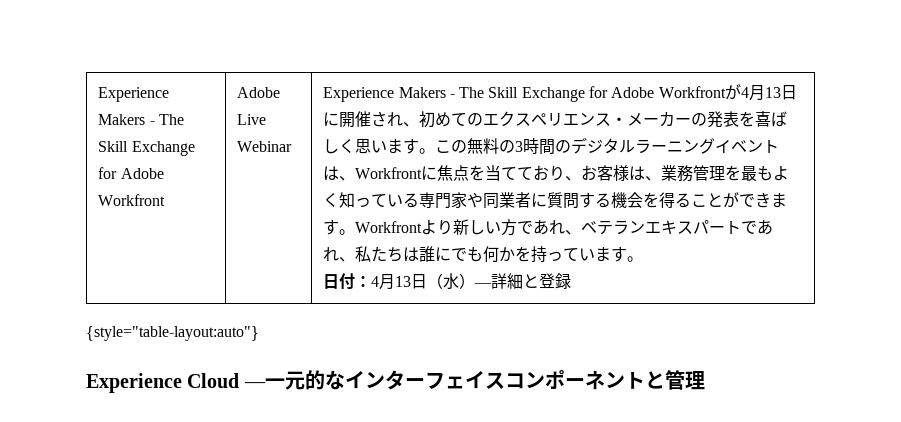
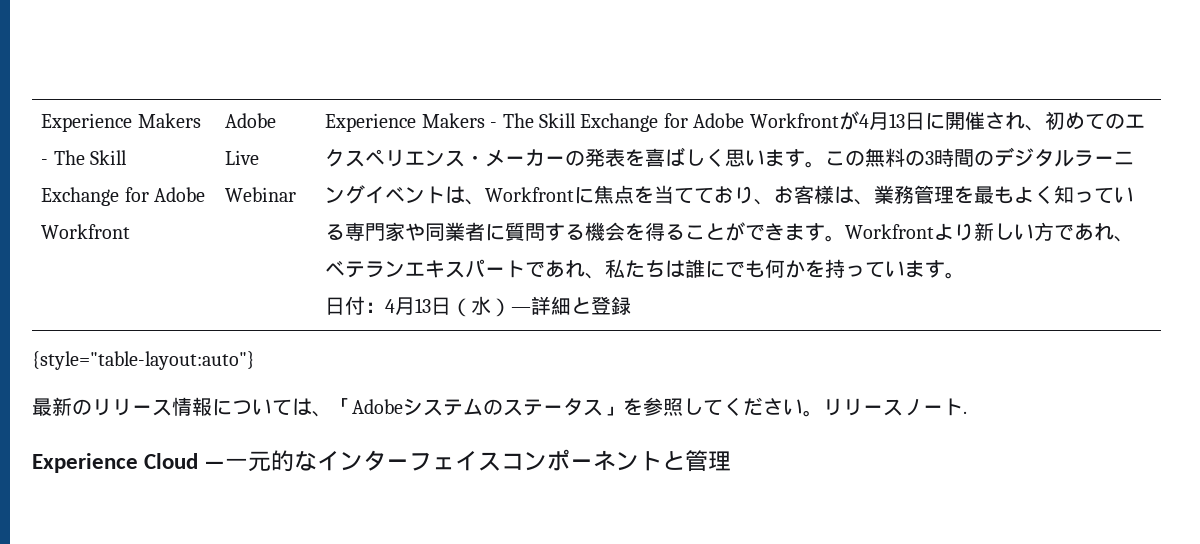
(259, 333) none -> [32,397,967,417] // 最新のリリース情報については、「Adobeシステムのステータス」を参照してください。リリースノート.

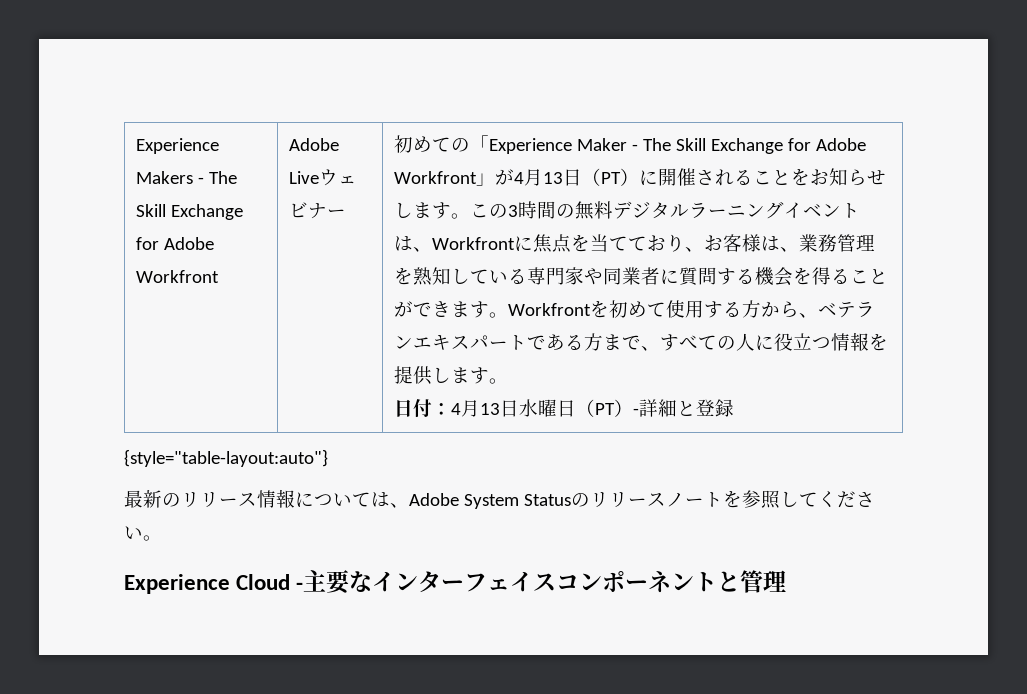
[225,187,297,202] [325,113,839,132] Webinar | Experience Makers - The Skill Exchange for Adobe Workfront -> [318,169,357,186] [288,202,346,219] [393,135,866,154] [393,171,495,186] ウェビナー | 初めての「Experience Maker - The Skill Exchange for Adobe Workfront」
(925, 121) none -> [581,168,639,186] （PT）
[1024,111,1145,131] [325,147,766,167] 、初めてのエクスペリエンス・メーカーの発表を喜ばしく思い -> [733,168,886,186] [393,202,413,218] ることをお知らせし
[865,148,926,167] 無料の -> (508, 211) none
(995, 158) none -> [574,201,613,220] 無料
[974,185,1095,204] 最もよく知っ -> [412,267,470,286] 熟知し
[934,222,1115,241] より新しい方であれ -> [589,300,799,318] を初めて使用する方から
[565,259,906,279] れ、私たちは誰にでも何かを持ってい -> [564,332,888,351] [393,366,451,385] る方まで、すべての人に役立つ情報を提供し
[451,296,532,317] （水）— -> [518,399,639,417] 水曜日（PT）-
[332,398,623,416] 「Adobeシステムのステータス」 -> [409,492,723,509] Adobe System Statusのリリースノート
[823,398,967,416] リリースノート. -> (162, 538) none
[204,450,295,472] —一元的 -> [296,570,351,594] -主要

